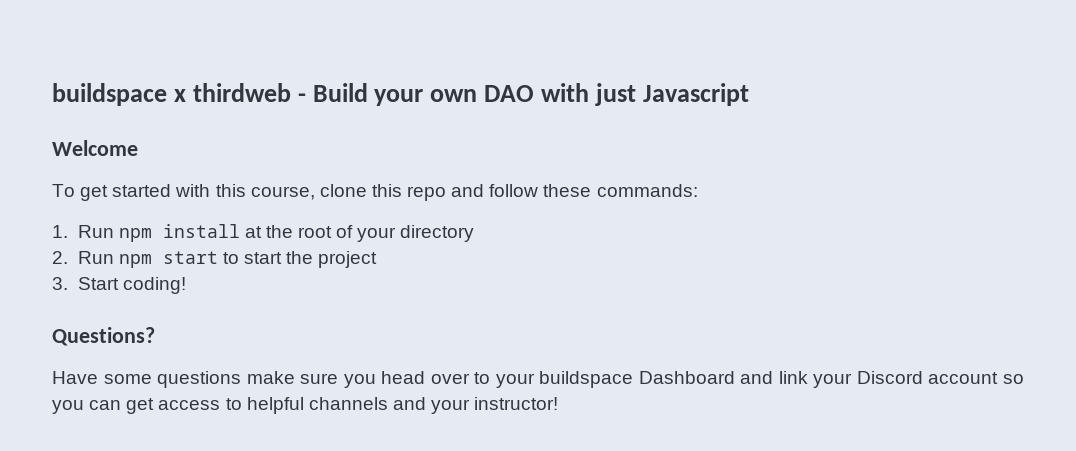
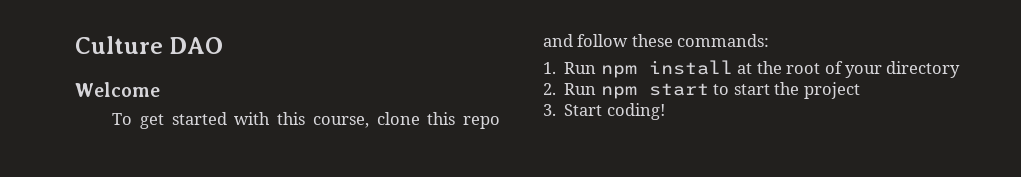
[52,83,749,106] buildspace x thirdweb - Build your own DAO with just Javascript -> [75,36,224,54] Culture DAO
[52,327,155,346] [52,371,1024,388] [52,397,559,414] // Questions? // Have some questions make sure you head over to your buildspace Dashboard and link your Discord account so you can get access to helpful channels and your instructor! -> (665, 111) none

